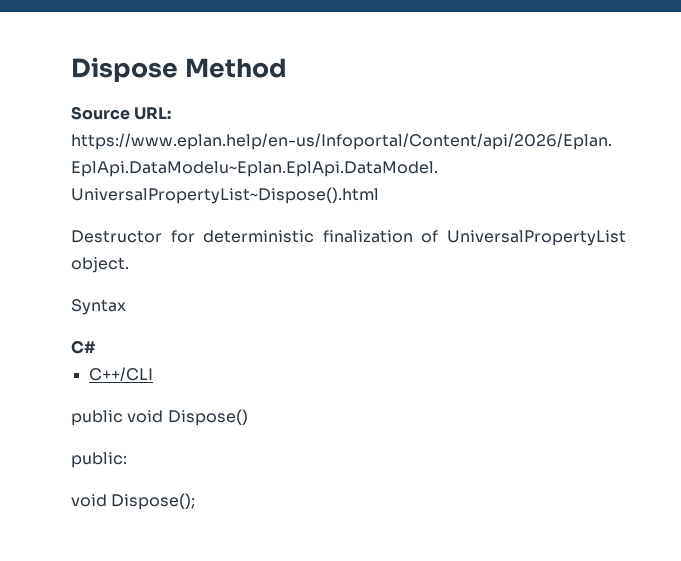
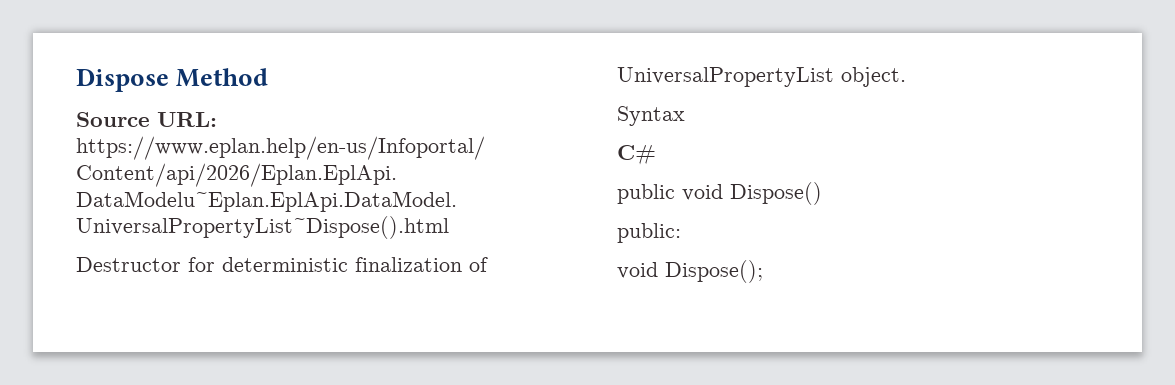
[88,367,153,381] // C++/CLI -> (656, 155) none

